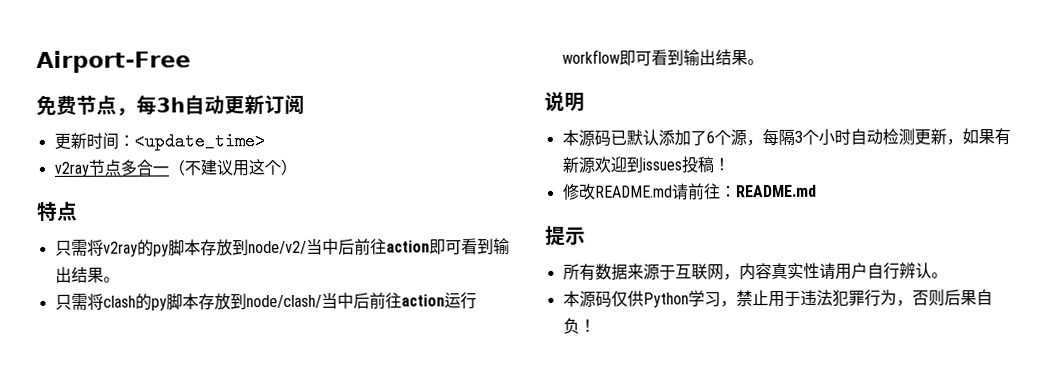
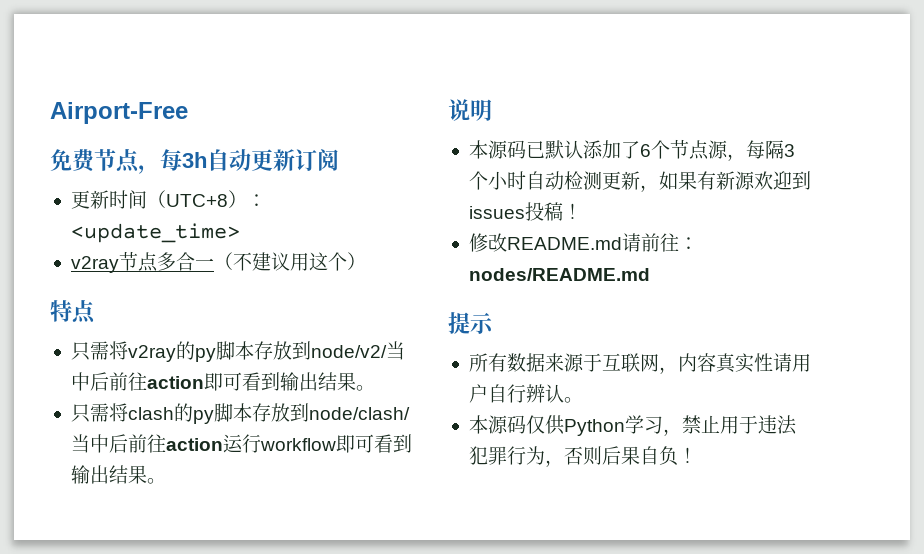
(119, 141) none -> [146,190,247,208] （UTC+8）
(731, 138) none -> [669,139,709,160] 节点
[734,184,817,198] README.md -> [468,268,650,281] nodes/README.md

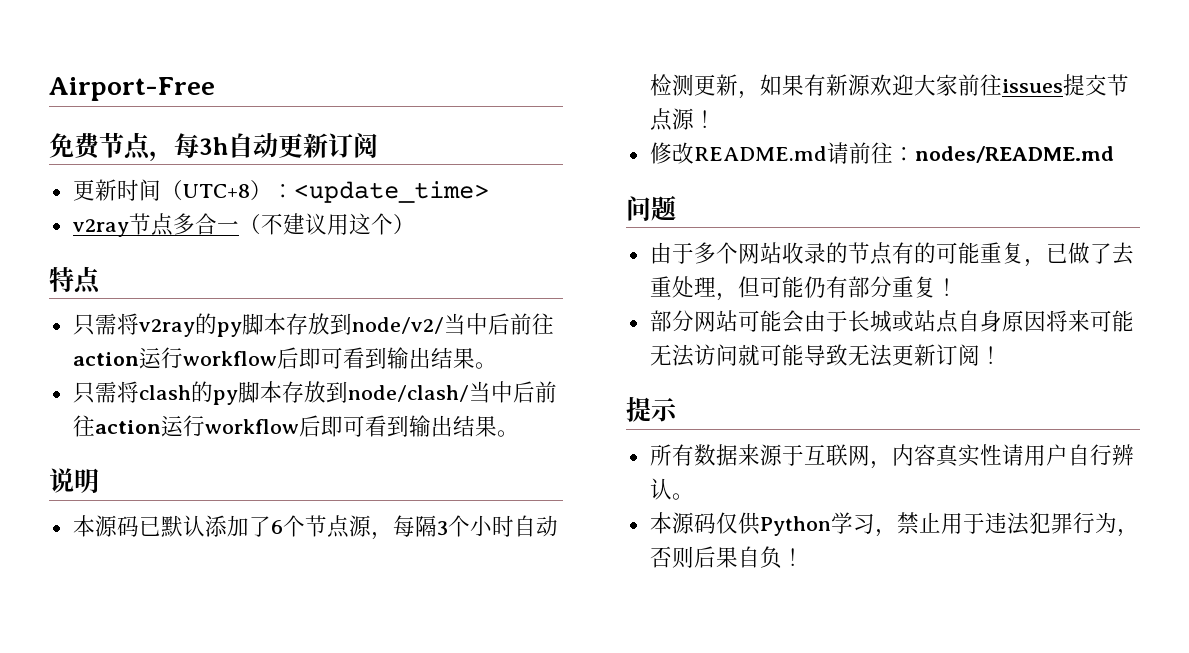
(204, 382) none -> [138,347,299,369] 运行workflow后
(336, 444) none -> [298,415,321,437] 后
[791,171,811,190] [468,202,563,221] 到issues投稿 -> [913,74,1129,96] [649,108,695,131] 大家前往issues提交节点源
(650, 274) none -> [626,195,676,221] [649,242,1134,267] [649,276,958,301] [649,310,1134,333] [649,344,1002,367] // 问题 // 由于多个网站收录的节点有的可能重复，已做了去重处理，但可能仍有部分重复！ // 部分网站可能会由于长城或站点自身原因将来可能无法访问就可能导致无法更新订阅！

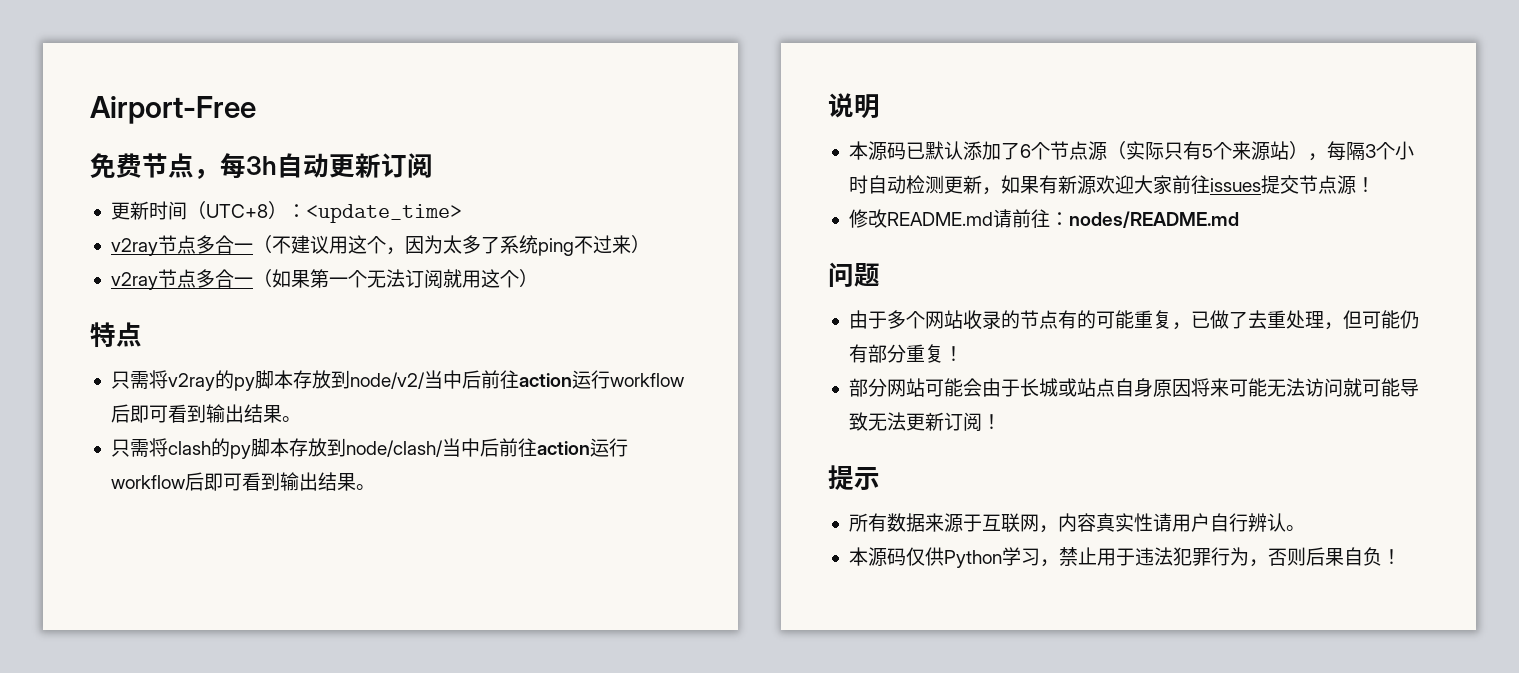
(393, 224) none -> [385,235,650,256] [110,269,519,290] ，因为太多了系统ping不过来） // v2ray节点多合一（如果第一个无法订阅就用这个
(372, 526) none -> [1106,141,1308,161] （实际只有5个来源站）

